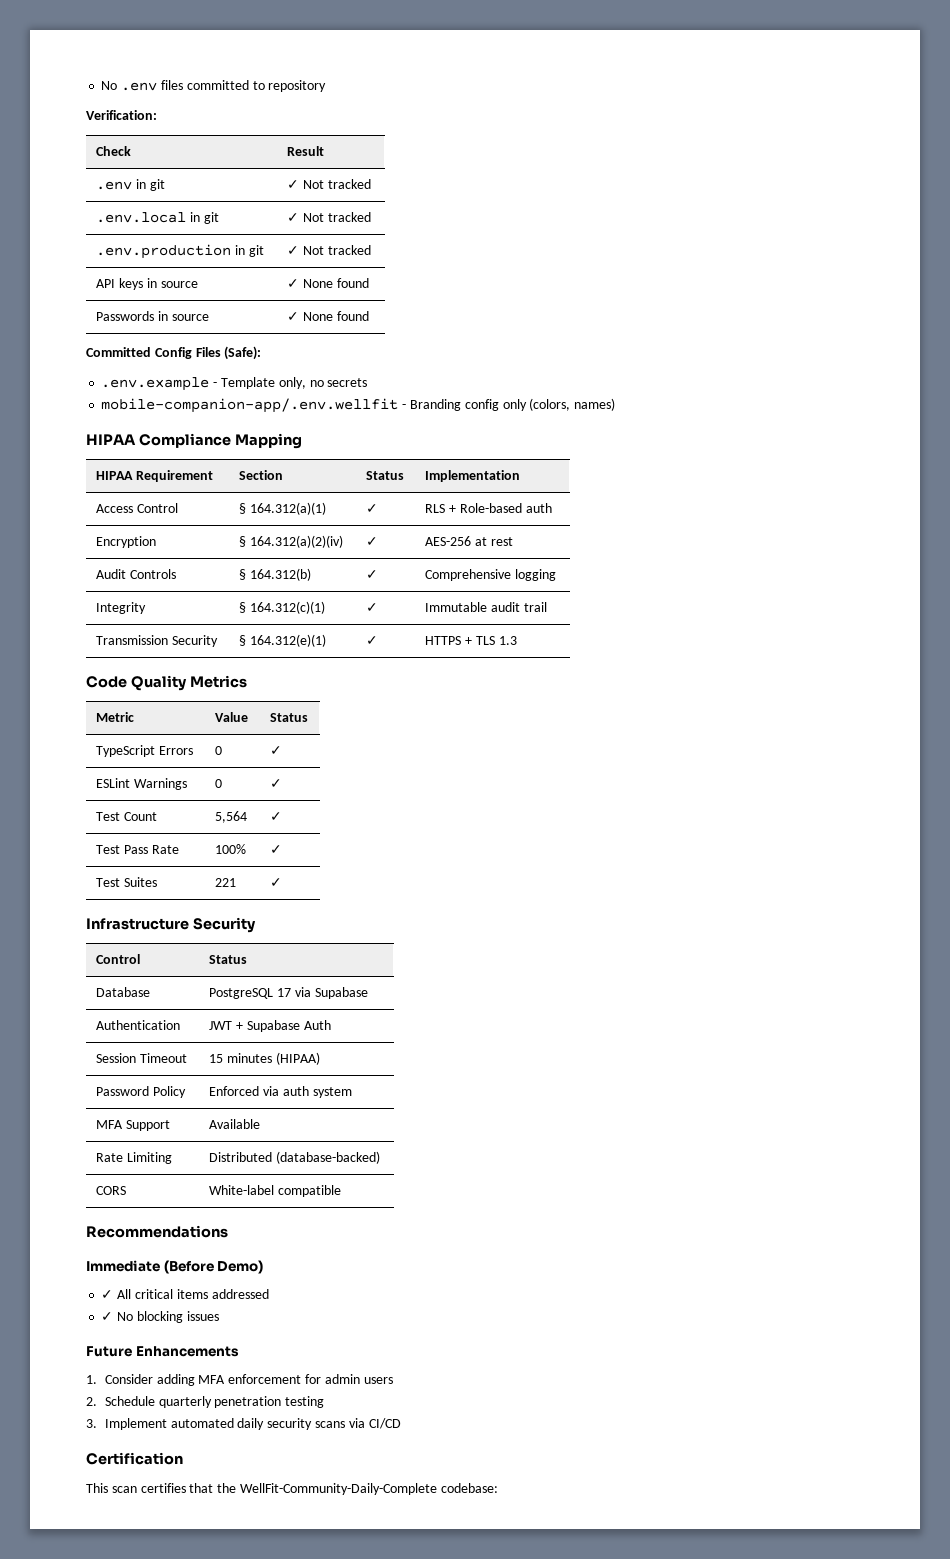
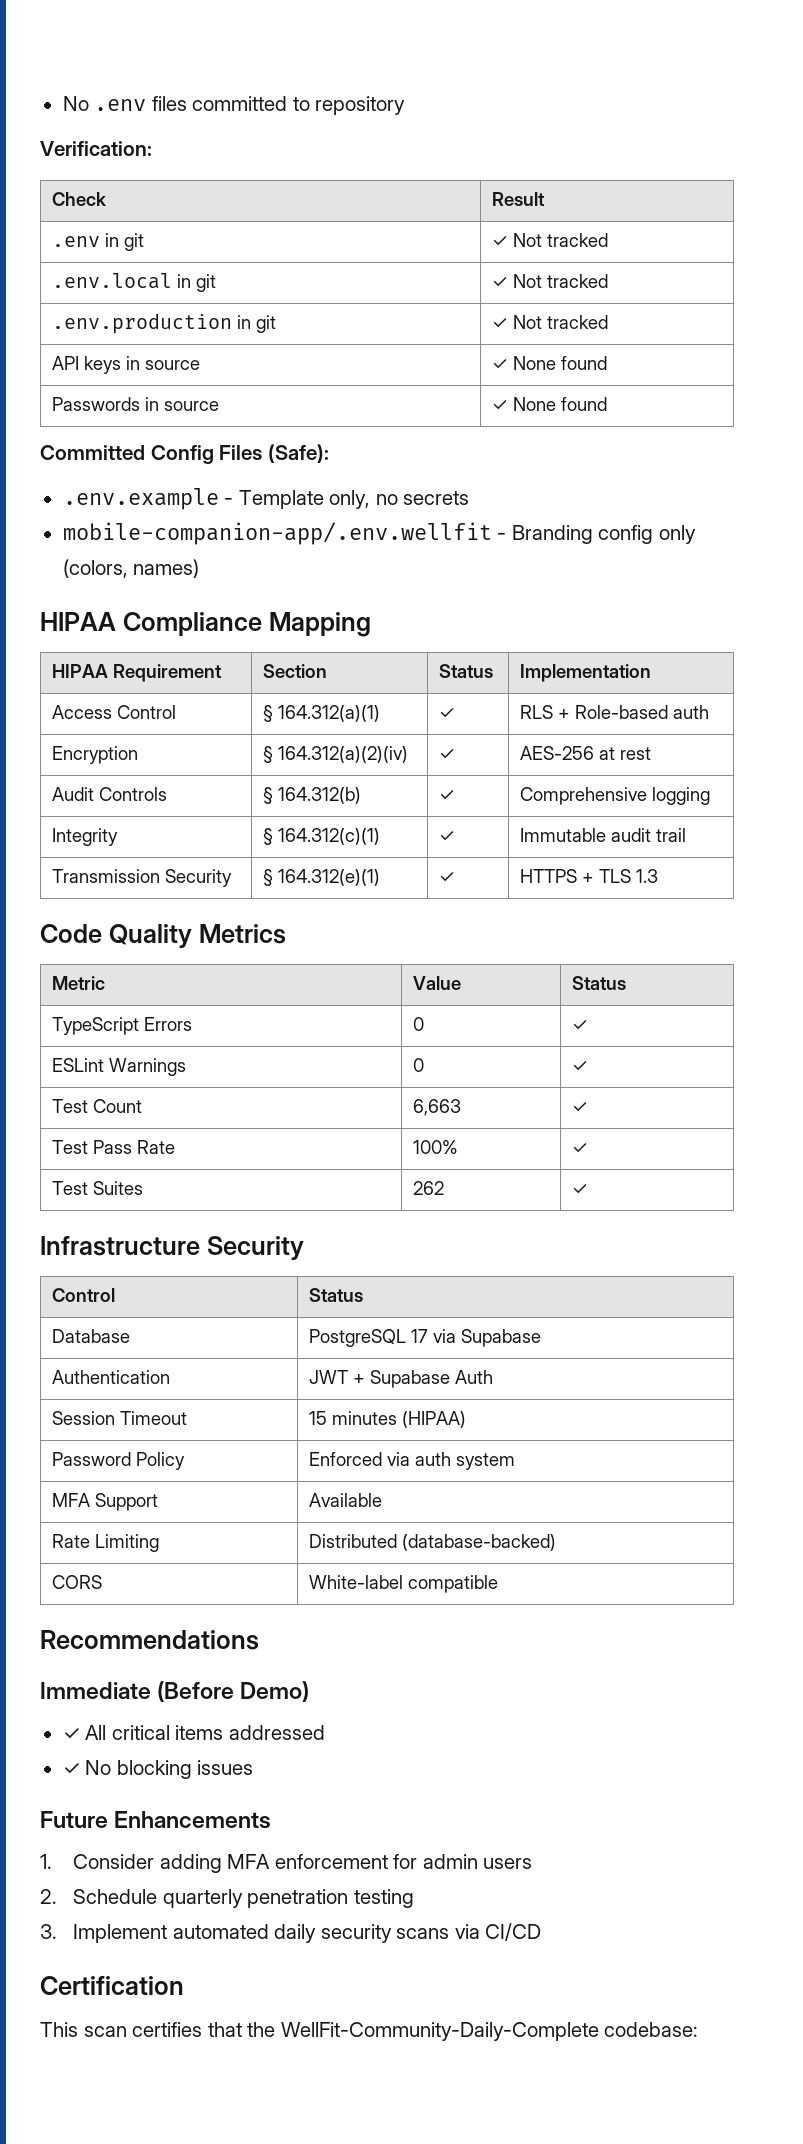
[215,811,248,823] 5,564 -> [413,1099,462,1116] 6,663
[215,878,237,887] 221 -> [413,1181,445,1195] 262

